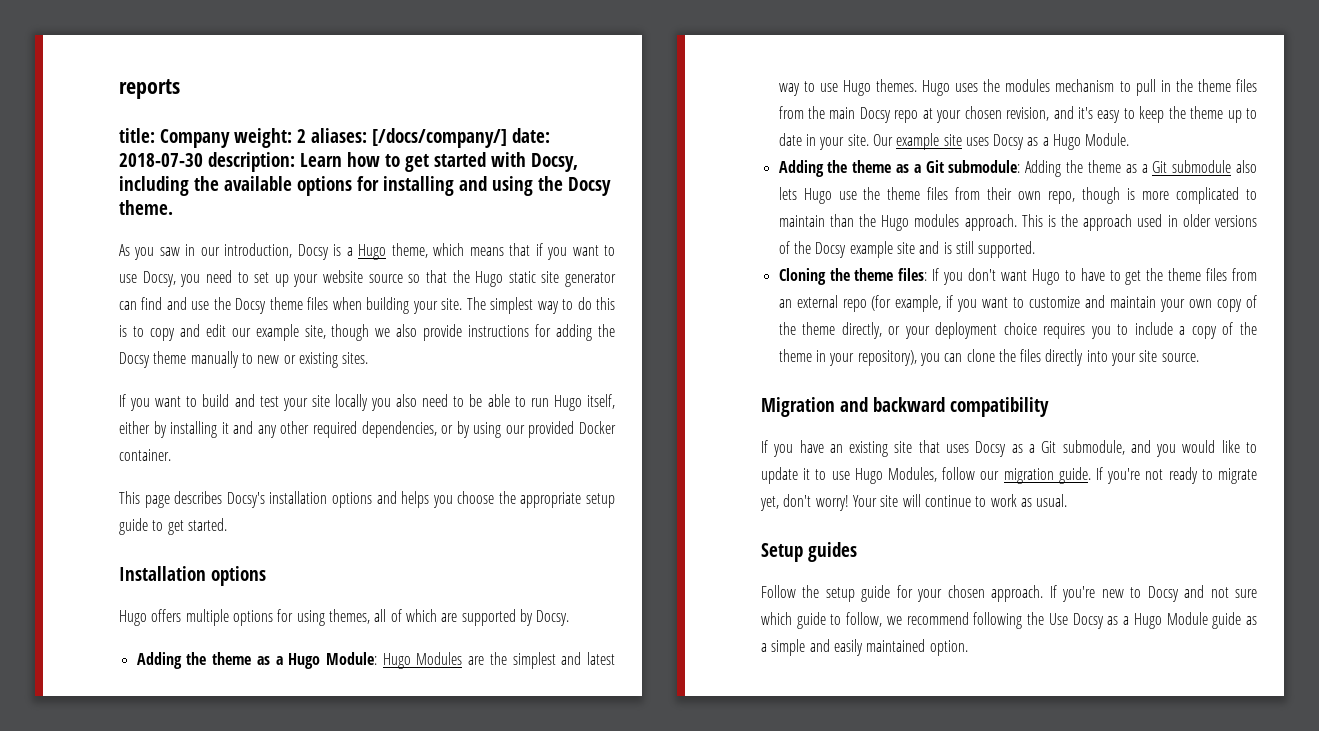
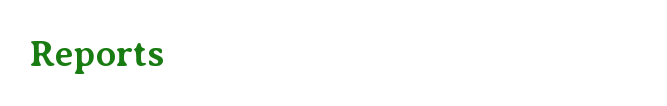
[119,79,180,99] [119,128,550,148] [119,152,578,172] [119,176,611,196] [119,200,173,215] [119,243,616,260] [119,270,616,287] [119,297,616,314] [119,324,615,341] [119,351,369,368] [119,394,615,411] [119,421,616,438] [119,449,171,461] [119,491,615,508] [119,518,227,535] [119,566,266,586] [119,609,570,626] [136,652,615,669] [778,79,1257,96] [778,106,1257,123] [778,133,1130,150] [778,160,1257,177] [778,187,1257,204] [778,214,1257,231] [778,241,1036,258] [778,268,1257,285] [778,295,1257,312] [778,322,1257,339] [778,349,1199,366] [761,397,1049,417] [761,440,1257,457] [761,467,1257,484] [760,494,1068,511] [761,542,857,562] [761,585,1257,602] [761,612,1257,629] [761,639,968,656] reports // title: Company weight: 2 aliases: [/docs/company/] date: 2018-07-30 description: Learn how to get started with Docsy, including the available options for installing and using the Docsy theme. // As you saw in our introduction, Docsy is a Hugo theme, which means that if you want to use Docsy, you need to set up your website source so that the Hugo static site generator can find and use the Docsy theme files when building your site. The simplest way to do this is to copy and edit our example site, though we also provide instructions for adding the Docsy theme manually to new or existing sites. // If you want to build and test your site locally you also need to be able to run Hugo itself, either by installing it and any other required dependencies, or by using our provided Docker container. // This page describes Docsy's installation options and helps you choose the appropriate setup guide to get started. // Installation options // Hugo offers multiple options for using themes, all of which are supported by Docsy. // Adding the theme as a Hugo Module: Hugo Modules are the simplest and latest way to use Hugo themes. Hugo uses the modules mechanism to pull in the theme files from the main Docsy repo at your chosen revision, and it's easy to keep the theme up to date in your site. Our example site uses Docsy as a Hugo Module. // Adding the theme as a Git submodule: Adding the theme as a Git submodule also lets Hugo use the theme files from their own repo, though is more complicated to maintain than the Hugo modules approach. This is the approach used in older versions of the Docsy example site and is still supported. // Cloning the theme files: If you don't want Hugo to have to get the theme files from an external repo (for example, if you want to customize and maintain your own copy of the theme directly, or your deployment choice requires you to include a copy of the theme in your repository), you can clone the files directly into your site source. // Migration and backward compatibility // If you have an existing site that uses Docsy as a Git submodule, and you would like to update it to use Hugo Modules, follow our migration guide. If you're not ready to migrate yet, don't worry! Your site will continue to work as usual. // Setup guides // Follow the setup guide for your chosen approach. If you're new to Docsy and not sure which guide to follow, we recommend following the Use Docsy as a Hugo Module guide as a simple and easily maintained option. -> [29,41,164,74] Reports

